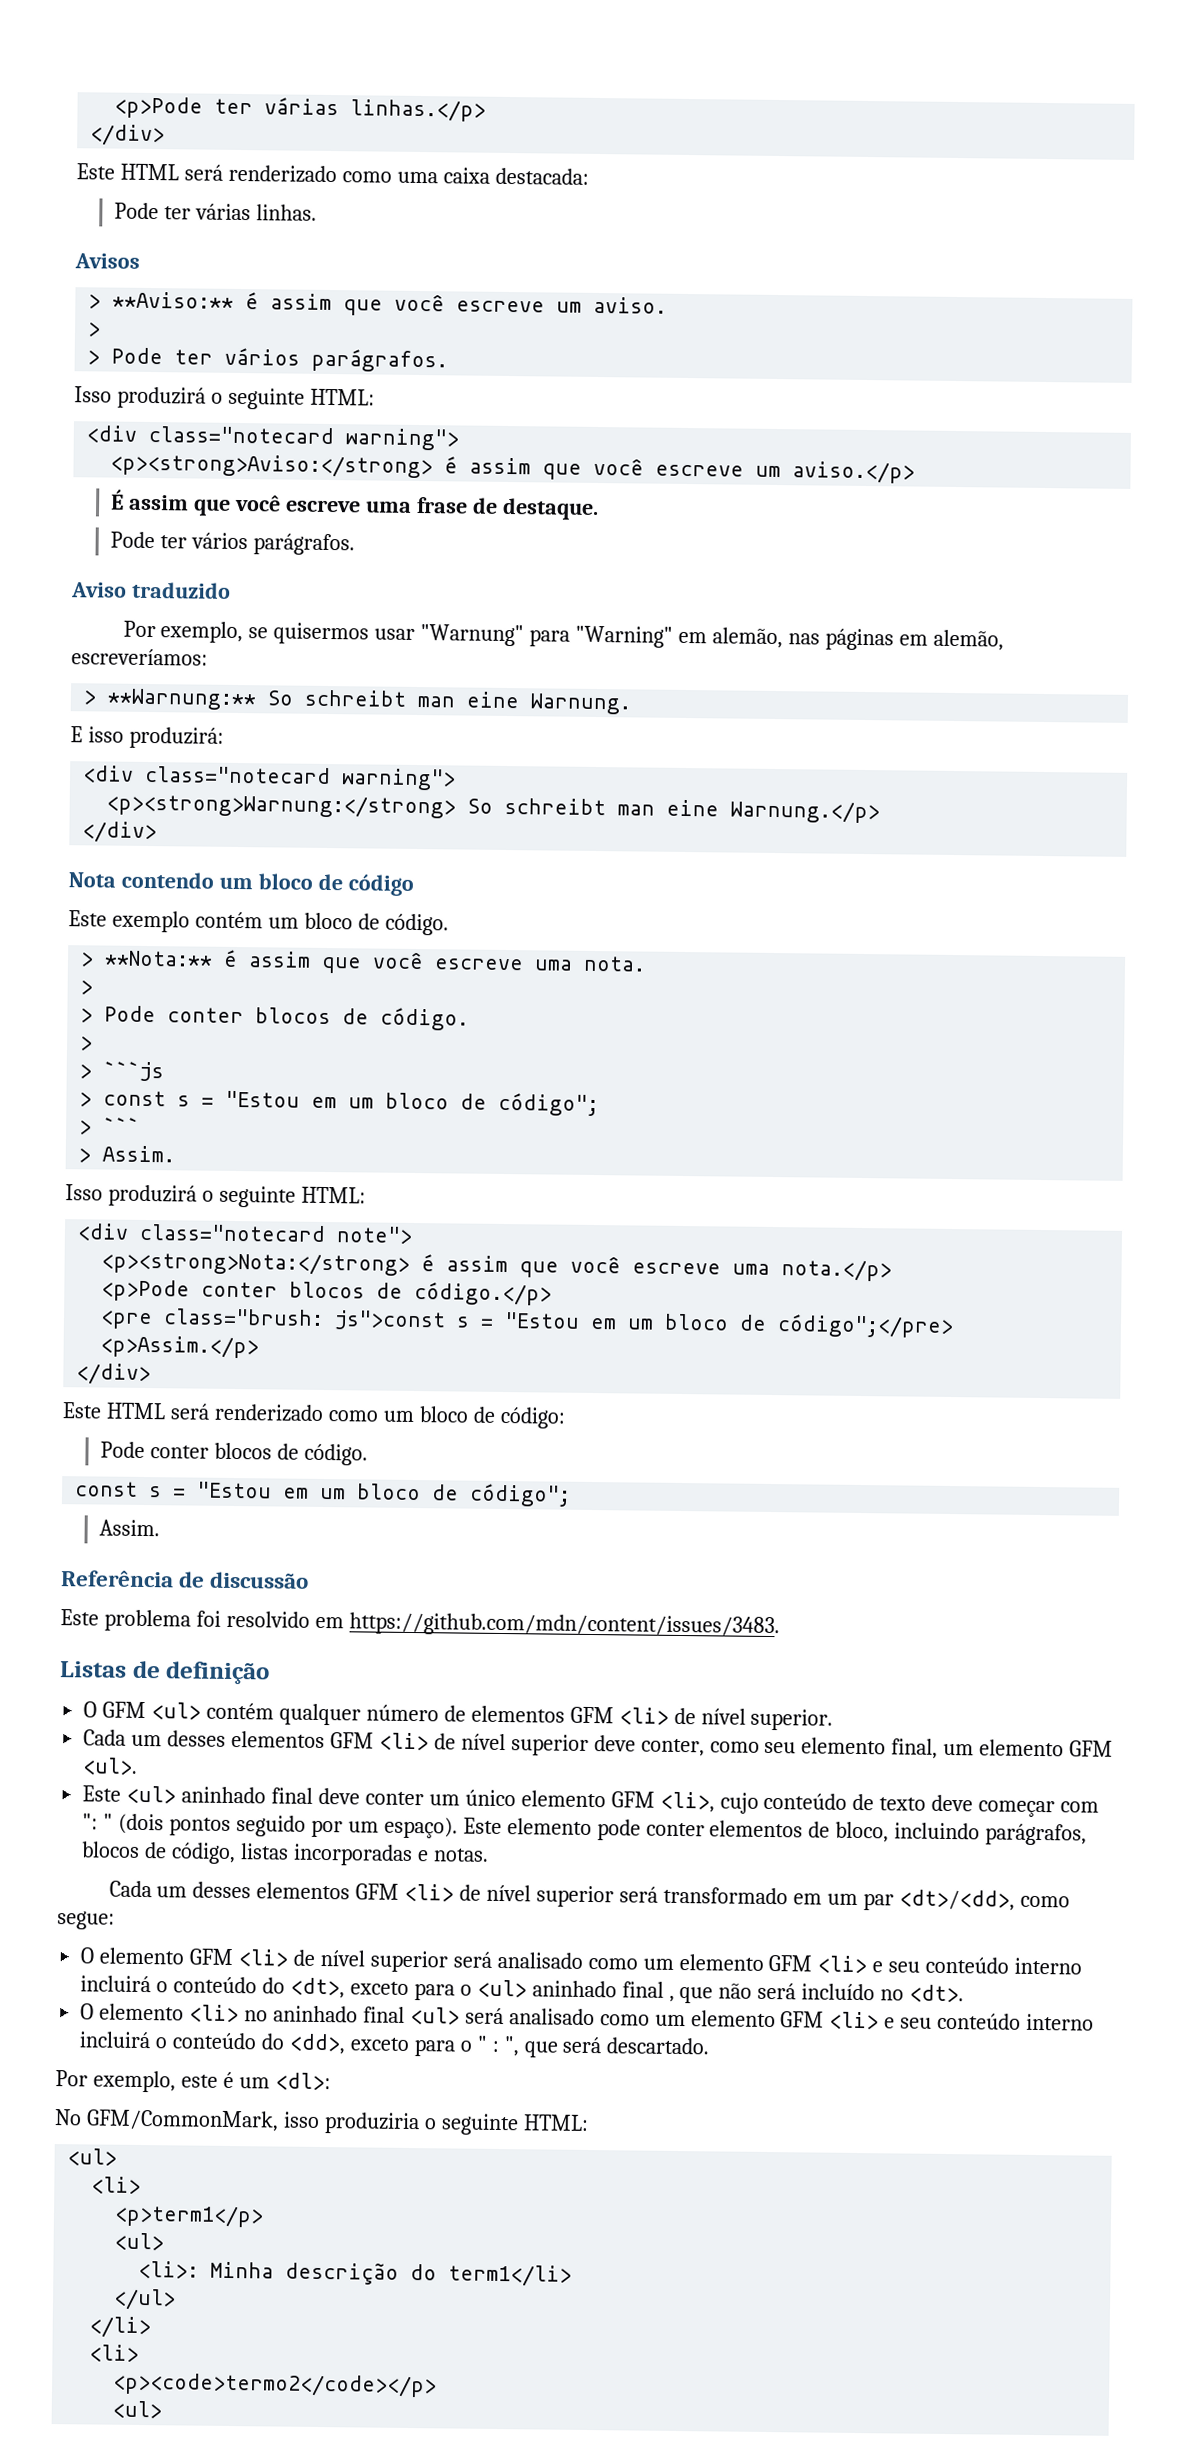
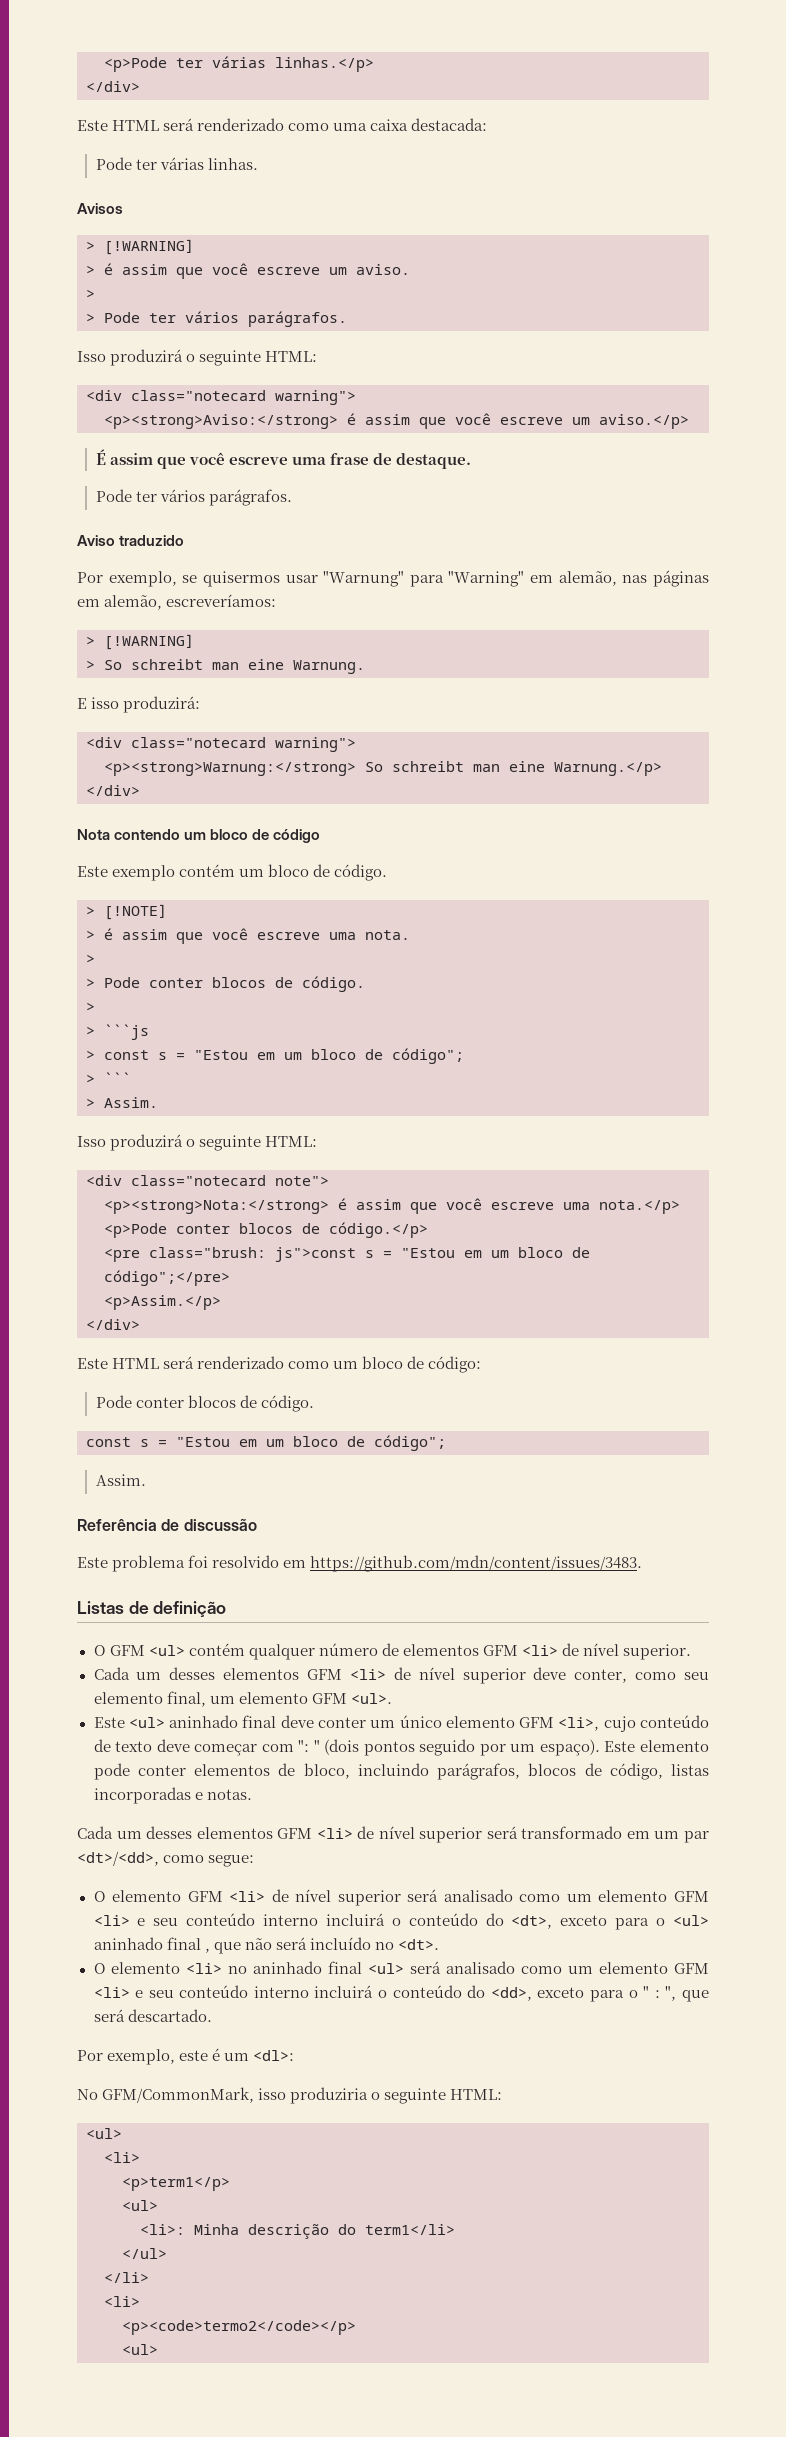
[112,291,235,309] **Aviso:** -> [104,239,194,255] [86,265,95,275] [!WARNING] // >
[107,688,258,711] **Warnung:** -> [104,634,194,650] [86,660,95,670] [!WARNING] // >
[104,950,214,967] **Nota:** -> [104,904,167,920] [86,930,95,940] [!NOTE] // >

